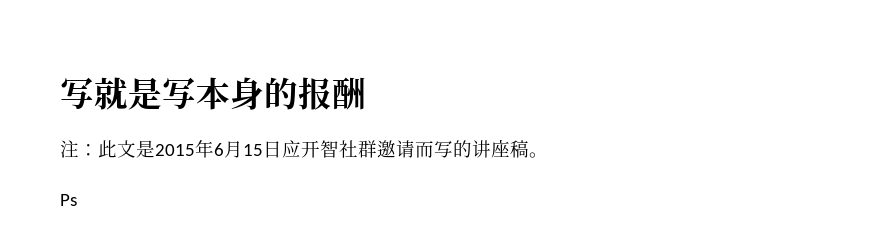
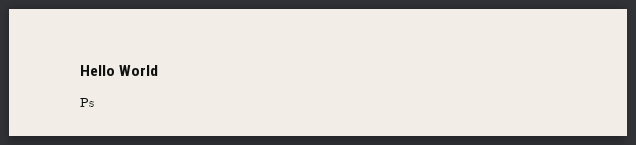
[60,77,366,110] [60,139,548,158] 写就是写本身的报酬 // 注：此文是2015年6月15日应开智社群邀请而写的讲座稿。 -> [80,65,159,76] Hello World

